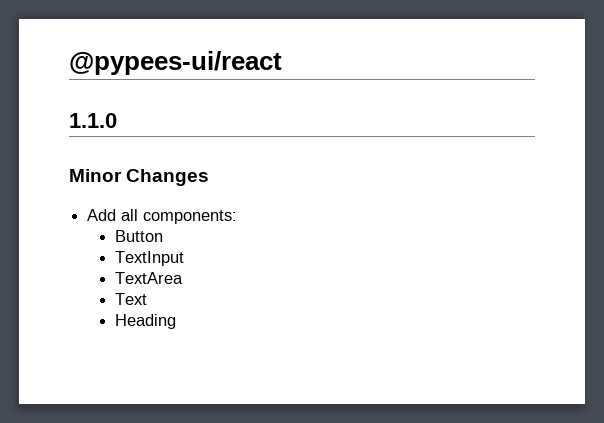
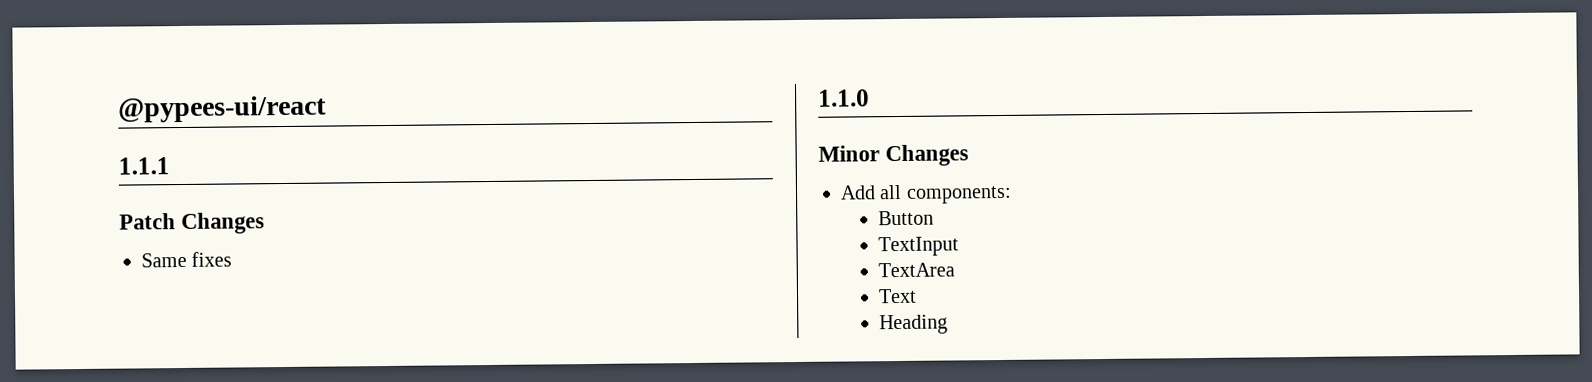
(282, 63) none -> [118,157,170,175] [119,212,266,235] [141,251,233,268] // 1.1.1 // Patch Changes // Same fixes

